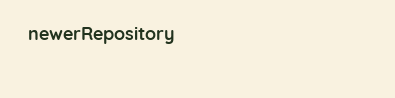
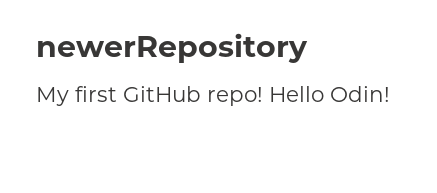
(175, 35) none -> [36,86,390,106] // My first GitHub repo! Hello Odin!

